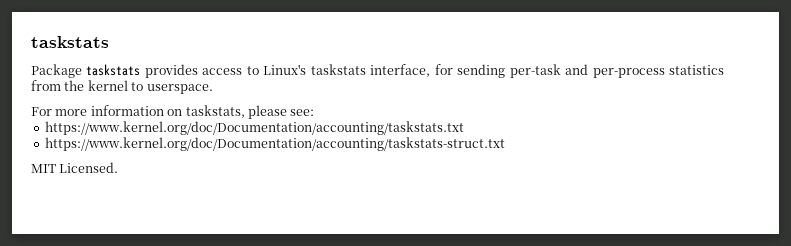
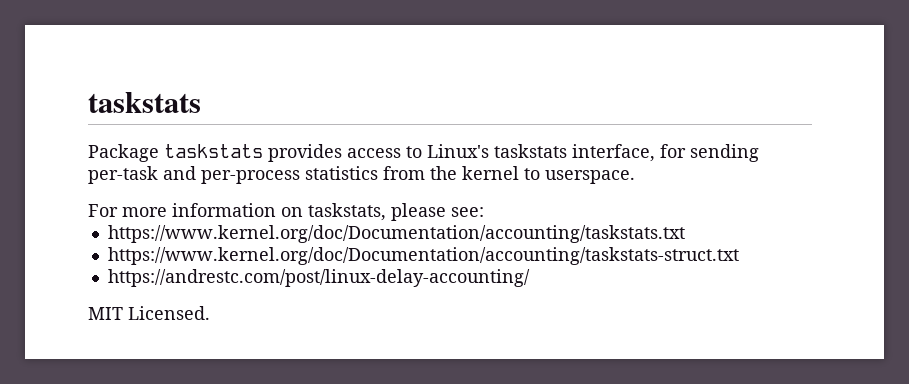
(505, 144) none -> [107,269,530,287] // https://andrestc.com/post/linux-delay-accounting/

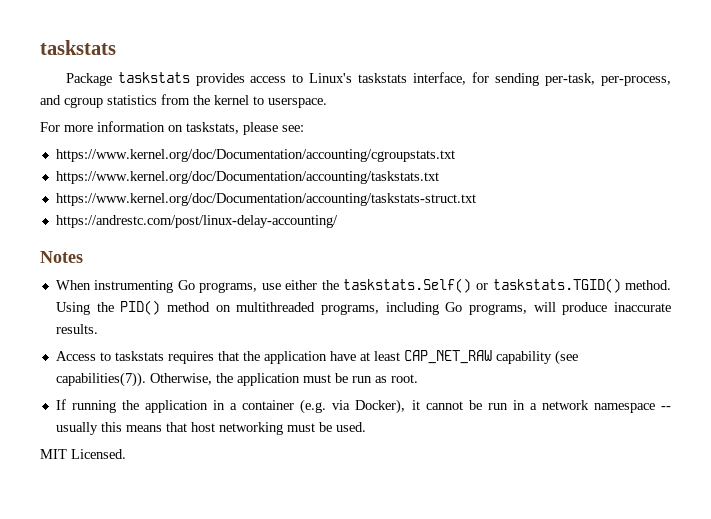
[88,166,300,184] per-task and per-process -> [545,73,671,86] [40,95,103,108] per-task, per-process, and cgroup
(484, 212) none -> [55,149,455,162] // https://www.kernel.org/doc/Documentation/accounting/cgroupstats.txt
(530, 278) none -> [40,251,83,263] [55,278,671,293] [55,300,672,315] [55,324,98,334] [55,350,578,365] [55,372,418,387] [55,399,671,414] [55,422,366,435] // Notes // When instrumenting Go programs, use either the taskstats.Self() or taskstats.TGID() method. Using the PID() method on multithreaded programs, including Go programs, will produce inaccurate results. // Access to taskstats requires that the application have at least CAP_NET_RAW capability (see capabilities(7)). Otherwise, the application must be run as root. // If running the application in a container (e.g. via Docker), it cannot be run in a network namespace -- usually this means that host networking must be used.

